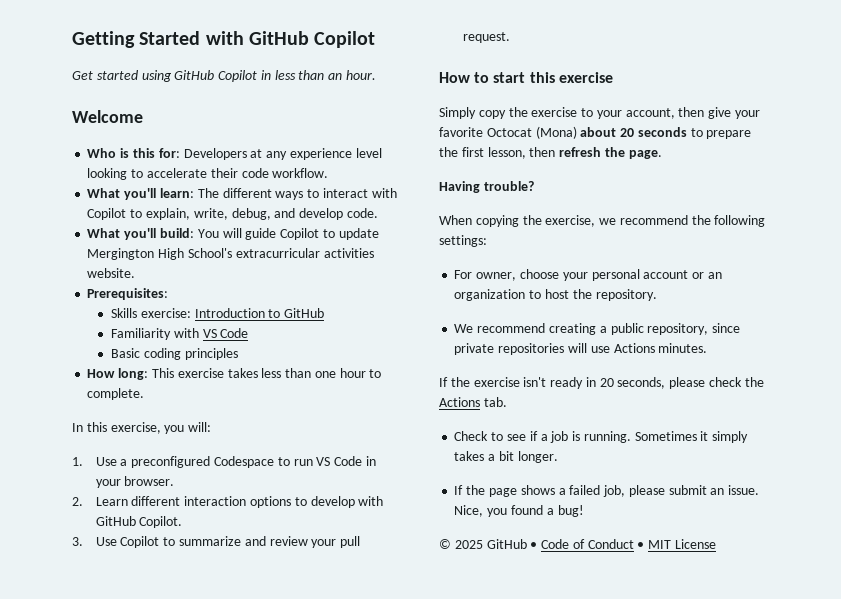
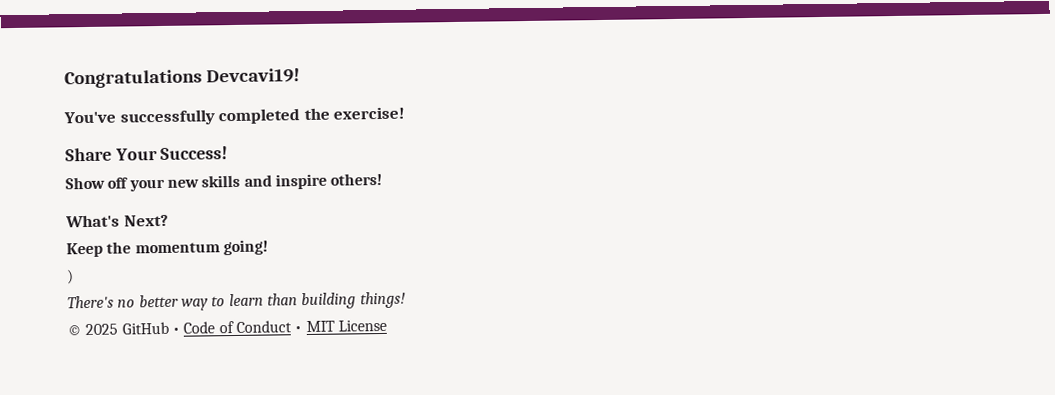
[72,31,376,48] [72,70,377,82] [72,110,143,123] [87,148,382,160] [87,168,329,180] [87,188,397,200] [87,208,378,220] [87,228,379,240] [87,248,374,260] [87,268,136,278] [87,288,169,300] [111,308,325,318] [111,328,249,340] [111,348,238,360] [87,368,382,380] [87,388,145,400] [72,422,212,434] [72,456,376,468] [95,476,175,488] [72,496,384,508] [95,516,183,528] [72,536,361,548] [462,32,510,43] [439,72,613,83] [439,107,761,119] [439,126,752,139] [439,147,662,159] [439,181,534,193] [439,215,766,227] [439,235,487,247] [454,269,722,281] [454,289,657,301] [454,323,741,335] [454,343,708,355] [439,377,764,389] [439,397,507,407] [454,431,749,443] [454,451,558,463] [454,485,760,497] [454,505,584,517] Getting Started with GitHub Copilot // Get started using GitHub Copilot in less than an hour. // Welcome // Who is this for: Developers at any experience level looking to accelerate their code workflow. // What you'll learn: The different ways to interact with Copilot to explain, write, debug, and develop code. // What you'll build: You will guide Copilot to update Mergington High School's extracurricular activities website. // Prerequisites: // Skills exercise: Introduction to GitHub // Familiarity with VS Code // Basic coding principles // How long: This exercise takes less than one hour to complete. // In this exercise, you will: // 1. Use a preconfigured Codespace to run VS Code in your browser. // 2. Learn different interaction options to develop with GitHub Copilot. // 3. Use Copilot to summarize and review your pull request. // How to start this exercise // Simply copy the exercise to your account, then give your favorite Octocat (Mona) about 20 seconds to prepare the first lesson, then refresh the page. // Having trouble? // When copying the exercise, we recommend the following settings: // For owner, choose your personal account or an organization to host the repository. // We recommend creating a public repository, since private repositories will use Actions minutes. // If the exercise isn't ready in 20 seconds, please check the Actions tab. // Check to see if a job is running. Sometimes it simply takes a bit longer. // If the page shows a failed job, please submit an issue. Nice, you found a bug! -> [64,68,300,89] [63,106,406,126] [65,146,229,162] [65,172,383,192] [65,214,169,228] [66,239,268,258] [66,269,74,285] [67,291,406,311] Congratulations Devcavi19! // You've successfully completed the exercise! // Share Your Success! // Show off your new skills and inspire others! // What's Next? // Keep the momentum going! // ) // There's no better way to learn than building things!

